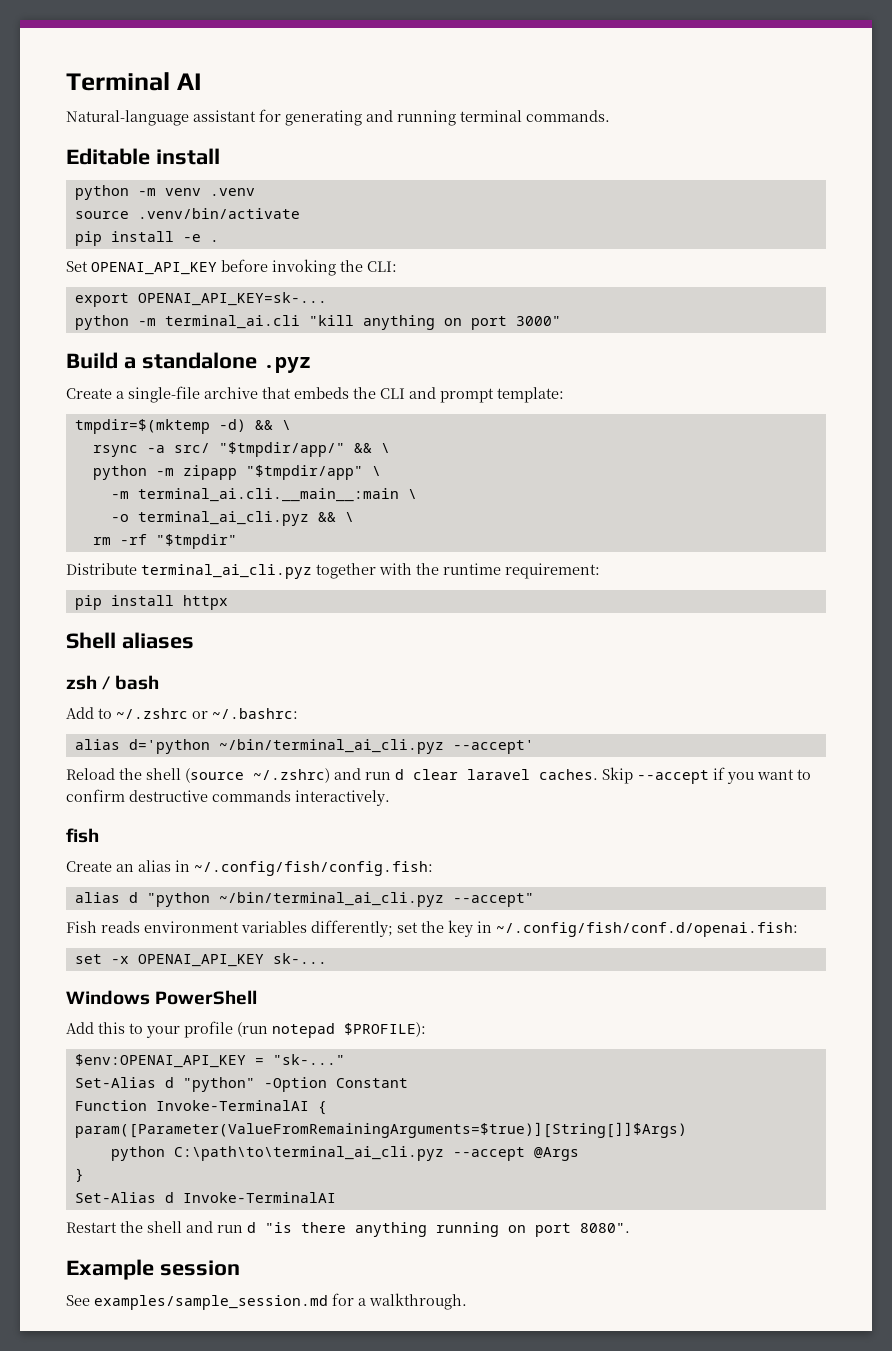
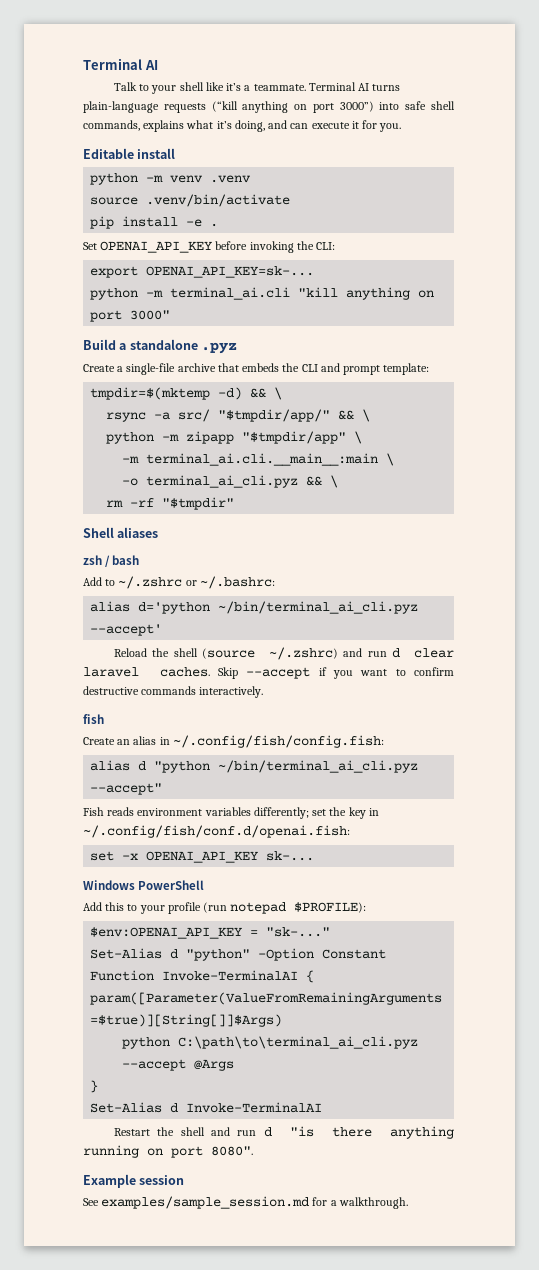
[66,109,610,126] Natural-language assistant for generating and running terminal commands. -> [113,82,401,94] [83,101,455,113] [83,120,402,132] Talk to your shell like it’s a teammate. Terminal AI turns plain-language requests (“kill anything on port 3000”) into safe shell commands, explains what it’s doing, and can execute it for you.
[66,563,600,579] [74,595,228,610] // Distribute terminal_ai_cli.pyz together with the runtime requirement: // pip install httpx -> (235, 503) none

